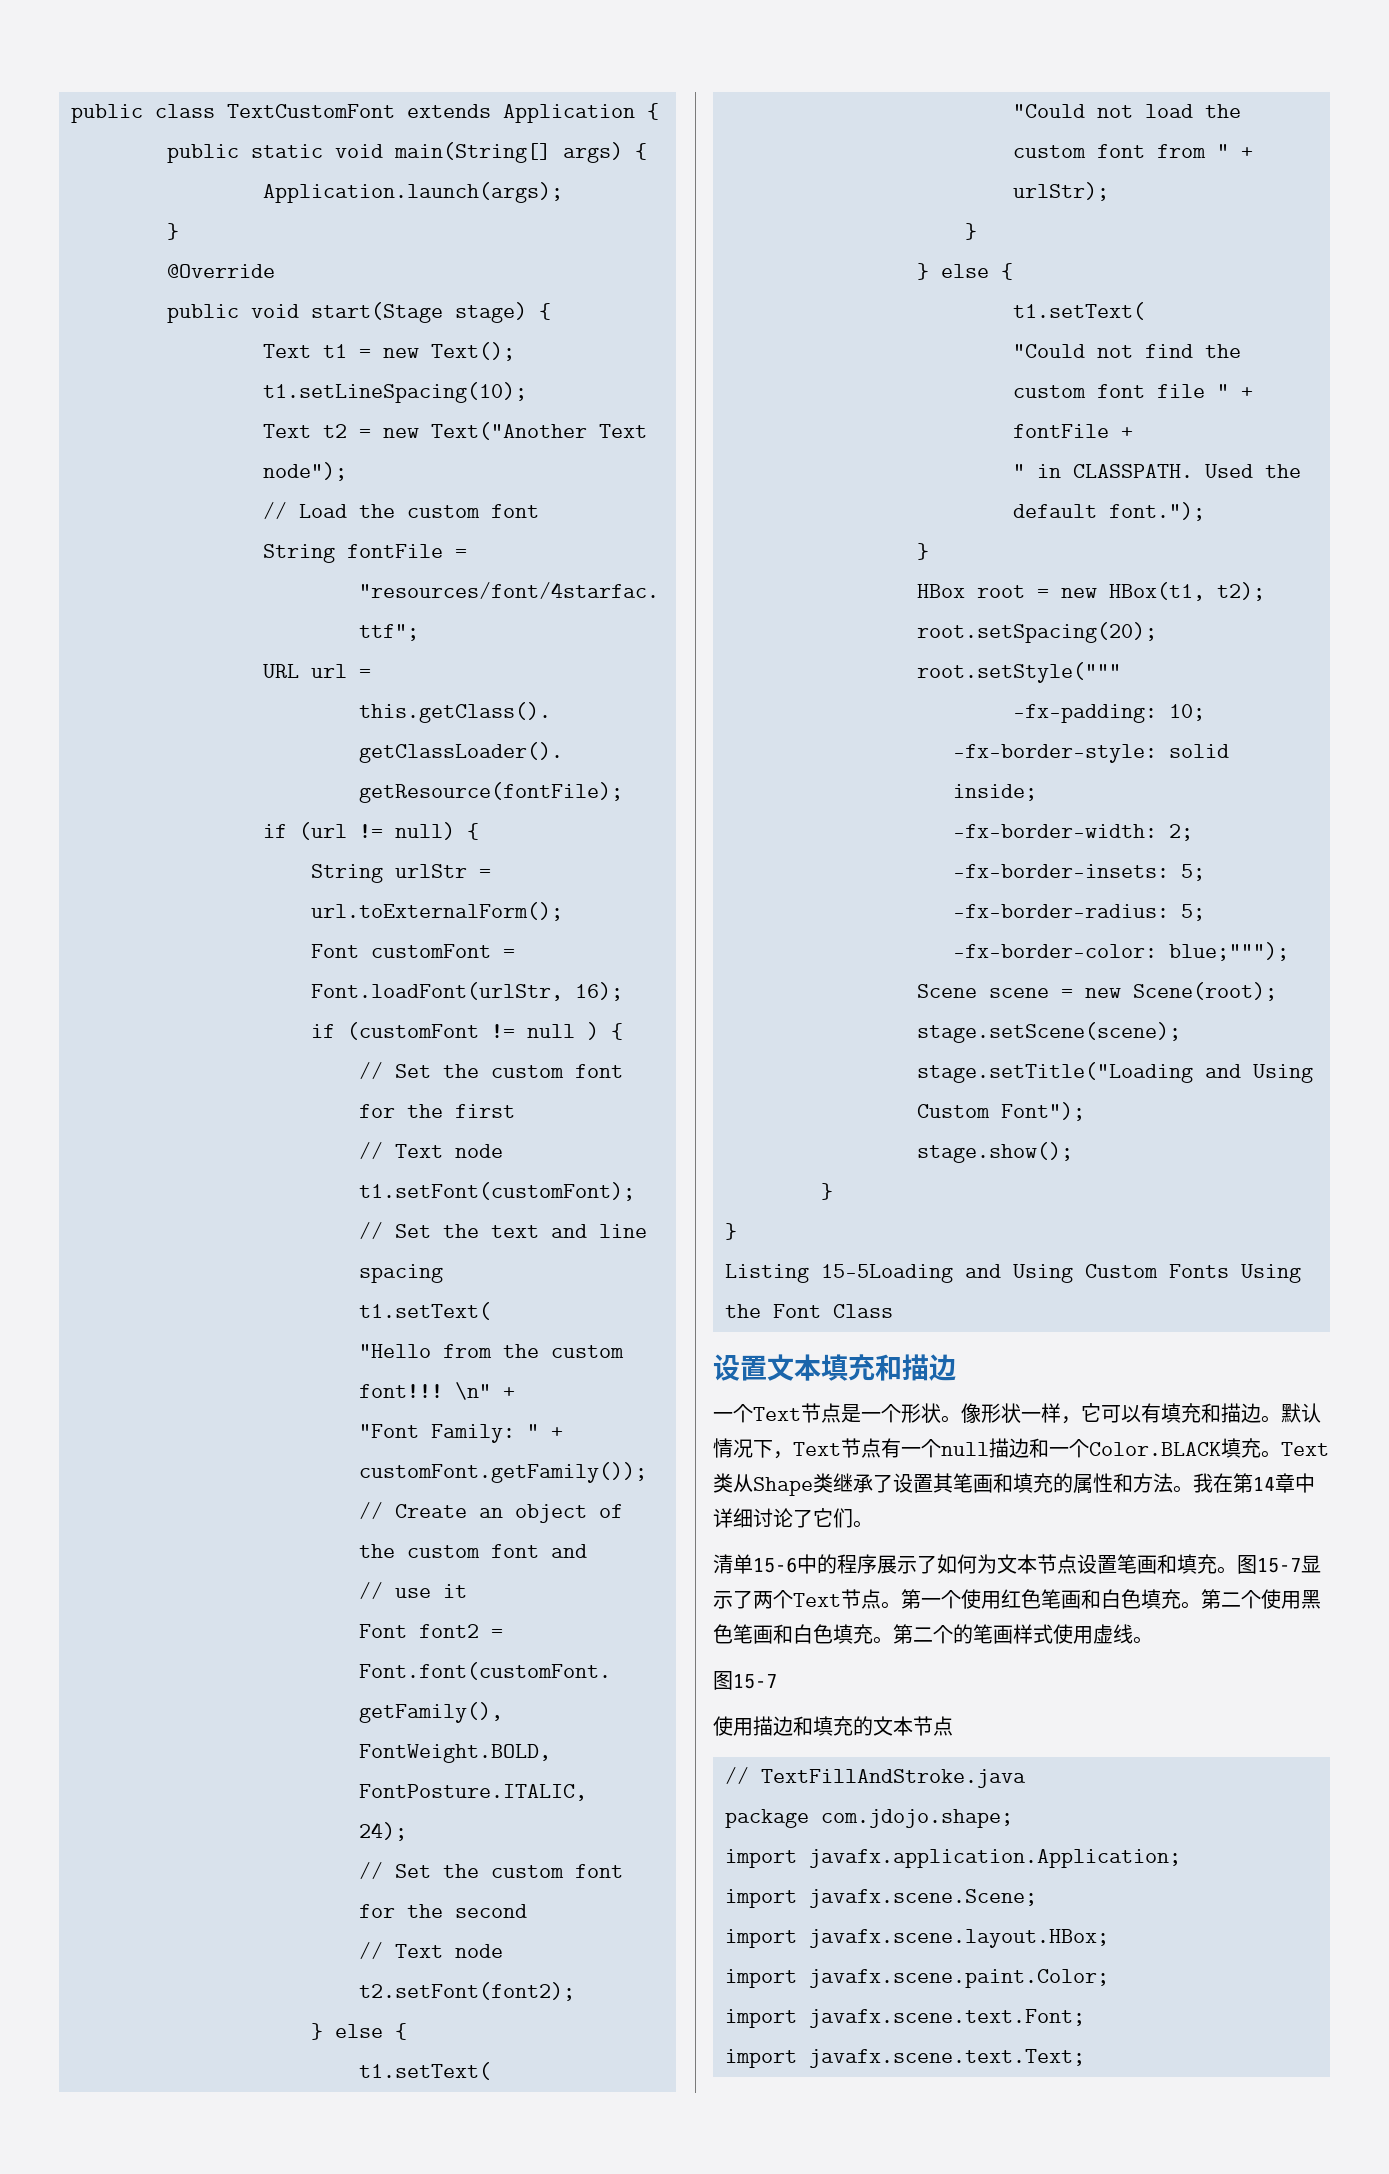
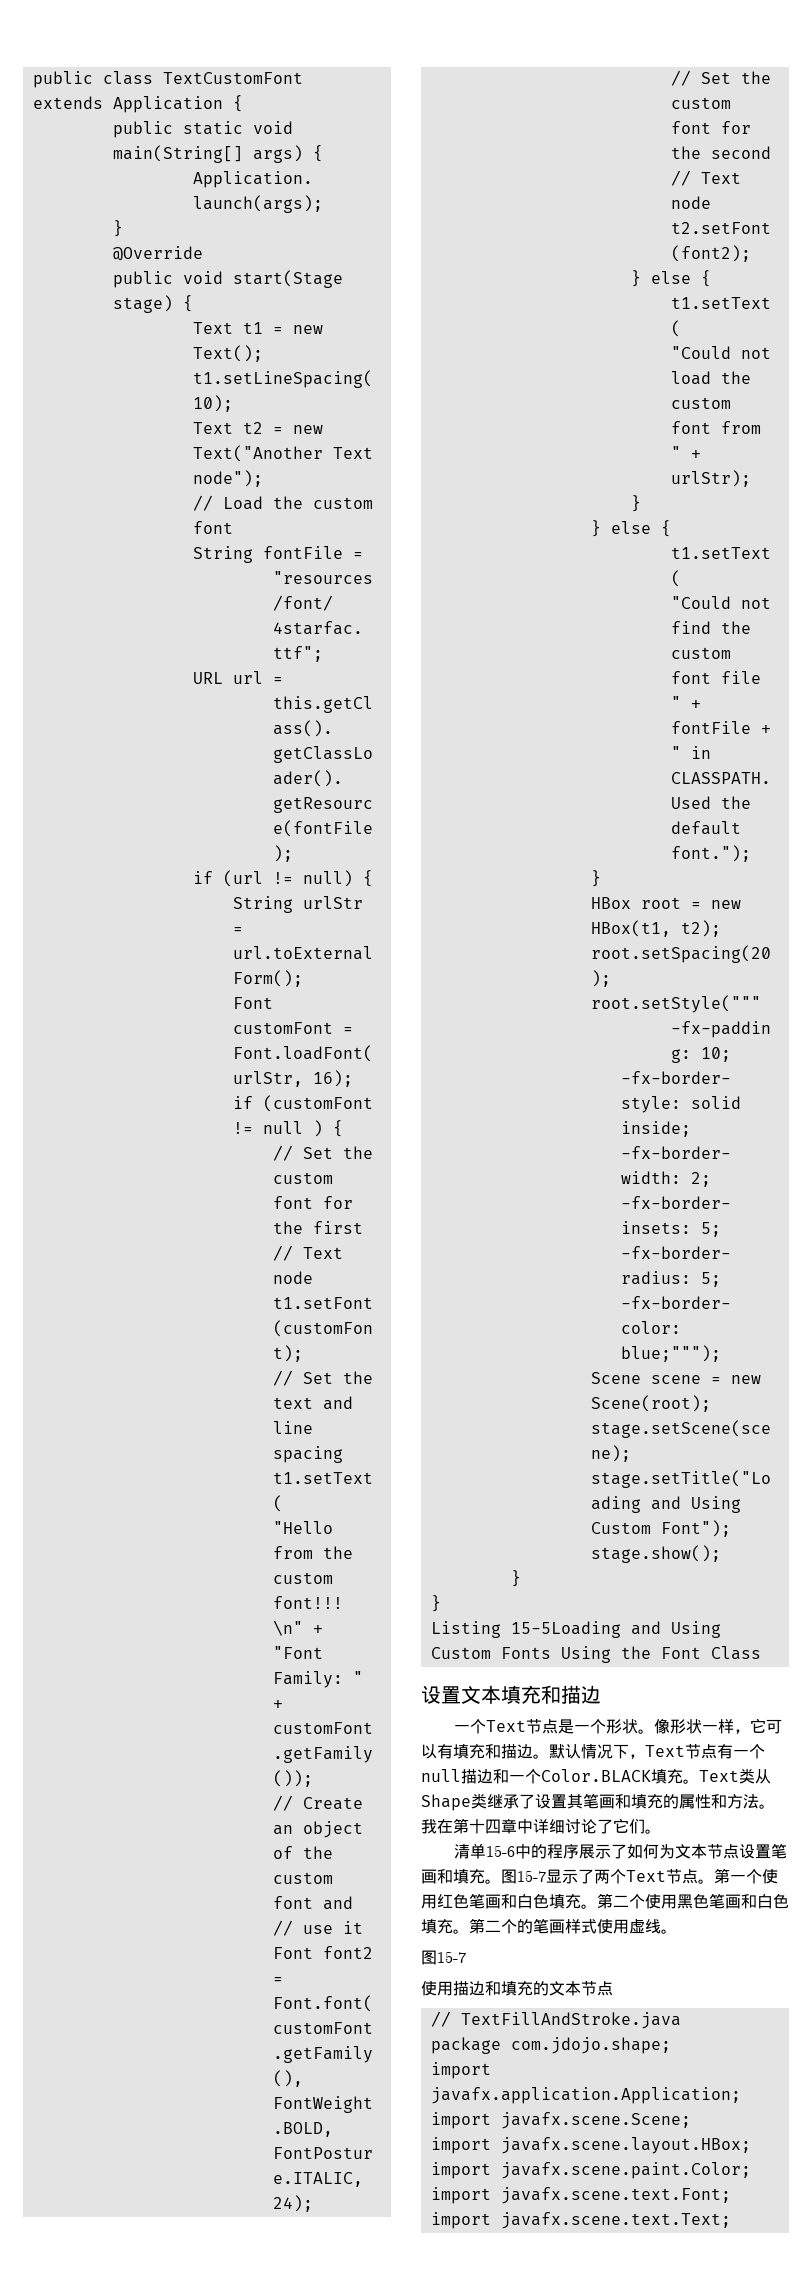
[1253,1477,1275,1491] 14 -> [469,1819,501,1834] 十四

